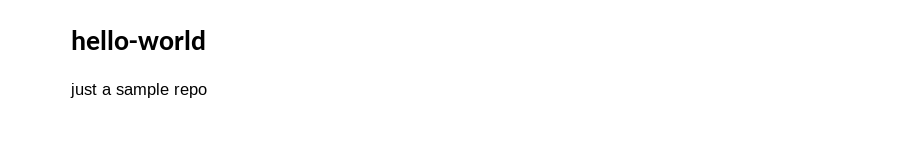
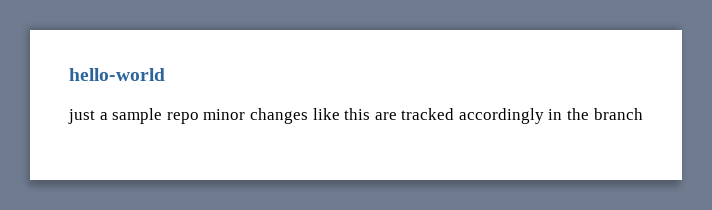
(207, 91) none -> [203,108,643,124] minor changes like this are tracked accordingly in the branch

